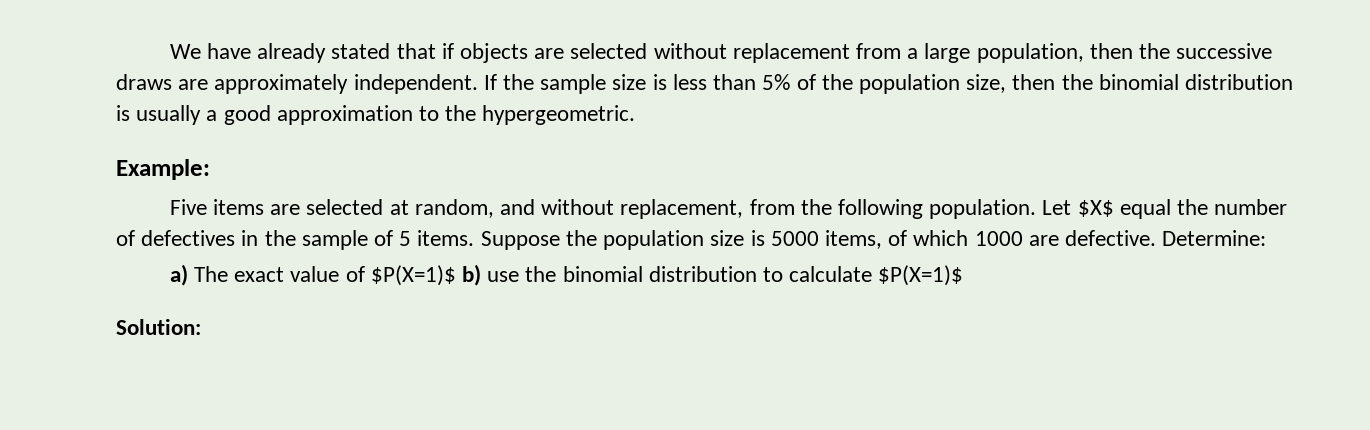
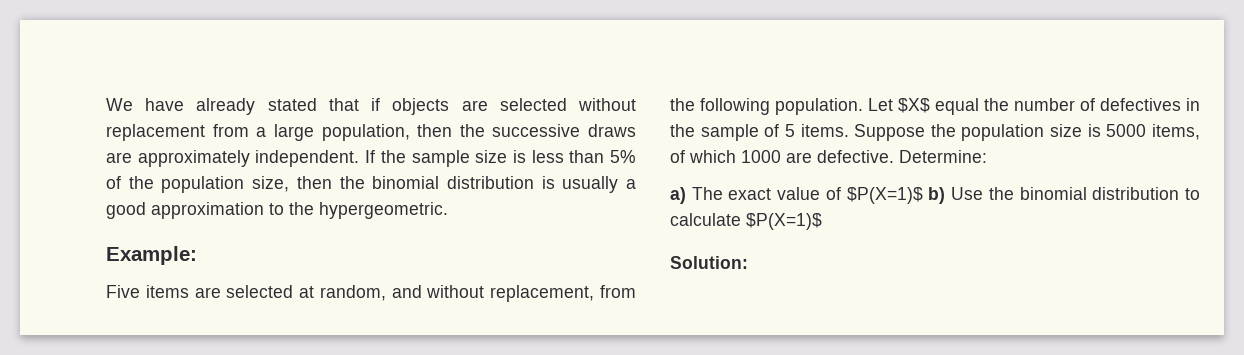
[487,271,520,282] use -> [951,187,984,200] Use

